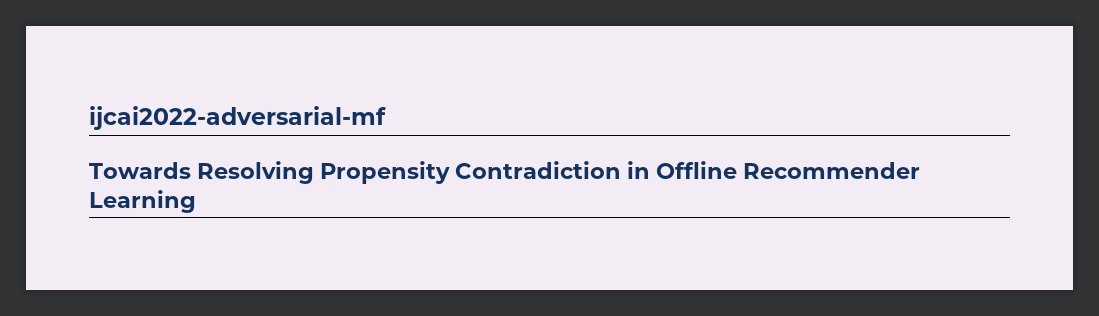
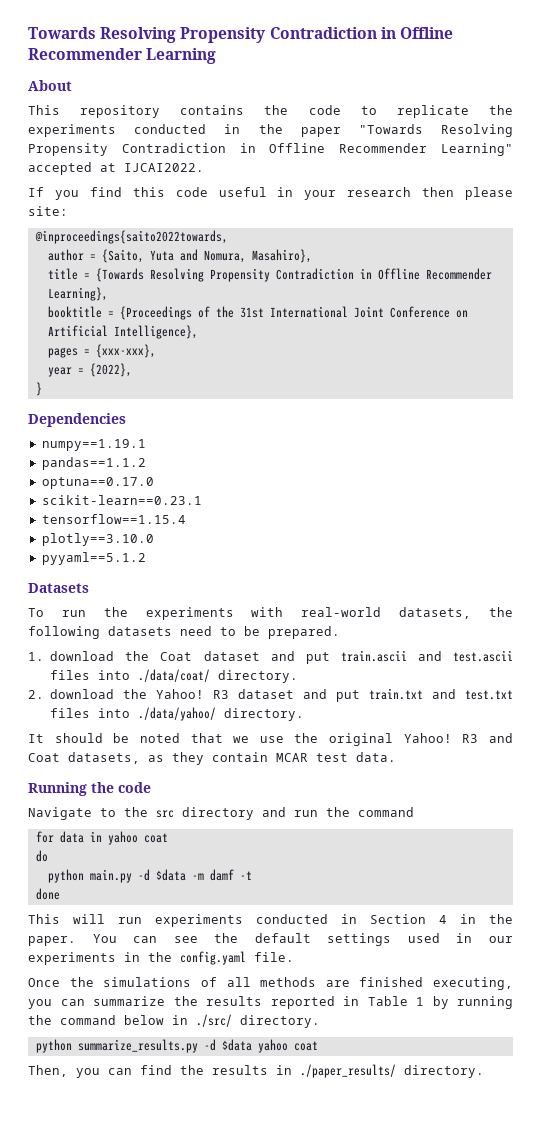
[89,106,386,130] ijcai2022-adversarial-mf // -> (28, 33) none
(196, 201) none -> [28,80,72,91] [28,105,514,118] [28,124,513,137] [28,143,513,156] [28,162,204,175] [28,187,513,200] [28,206,68,216] [34,230,228,244] [47,249,312,263] [47,268,492,282] [47,287,108,301] [47,306,468,320] [47,325,198,339] [47,344,156,358] [47,363,132,377] [35,382,42,396] [28,413,126,427] [41,439,146,451] [41,457,146,470] [41,477,154,489] [41,495,202,505] [41,514,186,524] [41,533,154,546] [41,552,146,565] [28,583,89,593] [28,607,513,620] [28,626,340,639] [28,650,513,664] [50,669,299,683] [28,688,513,702] [50,707,305,721] [28,733,513,746] [28,752,396,765] [28,782,151,796] [28,807,414,820] [35,831,168,845] [35,850,48,862] [47,869,252,883] [35,888,60,900] [28,914,513,927] [28,933,513,946] [28,951,294,965] [28,977,513,990] [28,996,513,1009] [28,1014,320,1028] [35,1039,318,1053] [28,1064,484,1078] // About // This repository contains the code to replicate the experiments conducted in the paper "Towards Resolving Propensity Contradiction in Offline Recommender Learning" accepted at IJCAI2022. // If you find this code useful in your research then please site: // @inproceedings{saito2022towards, // author = {Saito, Yuta and Nomura, Masahiro}, // title = {Towards Resolving Propensity Contradiction in Offline Recommender Learning}, // booktitle = {Proceedings of the 31st International Joint Conference on Artificial Intelligence}, // pages = {xxx-xxx}, // year = {2022}, // } // Dependencies // numpy==1.19.1 // pandas==1.1.2 // optuna==0.17.0 // scikit-learn==0.23.1 // tensorflow==1.15.4 // plotly==3.10.0 // pyyaml==5.1.2 // Datasets // To run the experiments with real-world datasets, the following datasets need to be prepared. // 1. download the Coat dataset and put train.ascii and test.ascii files into ./data/coat/ directory. // 2. download the Yahoo! R3 dataset and put train.txt and test.txt files into ./data/yahoo/ directory. // It should be noted that we use the original Yahoo! R3 and Coat datasets, as they contain MCAR test data. // Running the code // Navigate to the src directory and run the command // for data in yahoo coat // do // python main.py -d $data -m damf -t // done // This will run experiments conducted in Section 4 in the paper. You can see the default settings used in our experiments in the config.yaml file. // Once the simulations of all methods are finished executing, you can summarize the results reported in Table 1 by running the command below in ./src/ directory. // python summarize_results.py -d $data yahoo coat // Then, you can find the results in ./paper_results/ directory.

